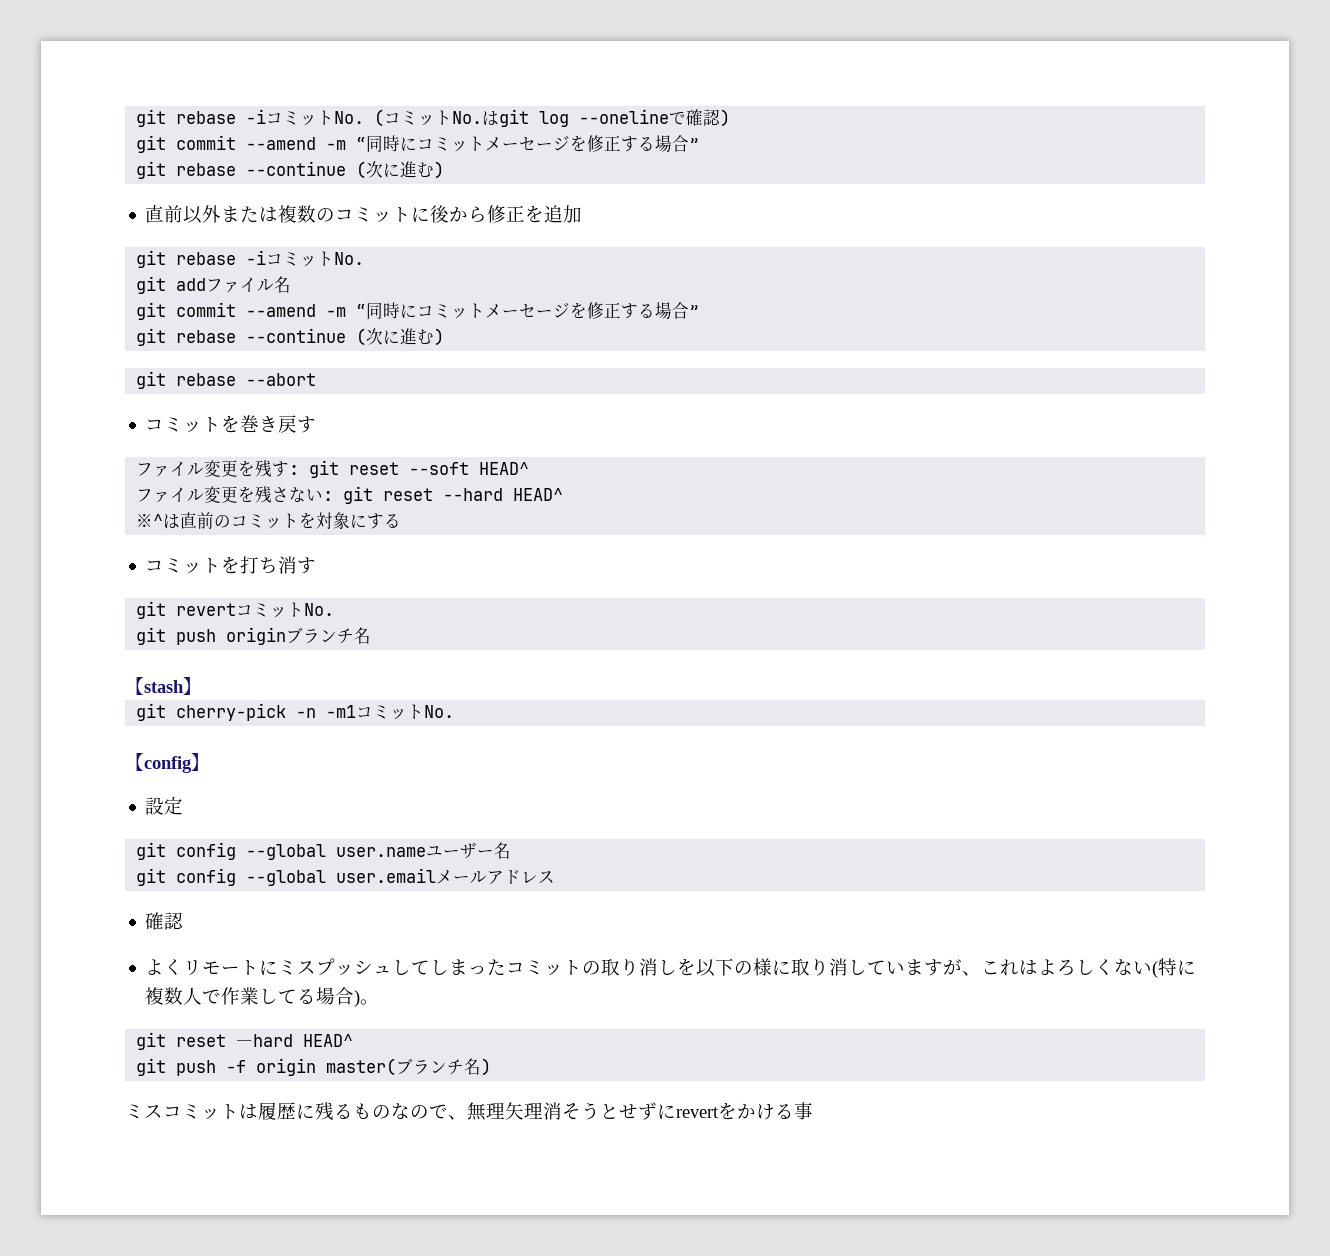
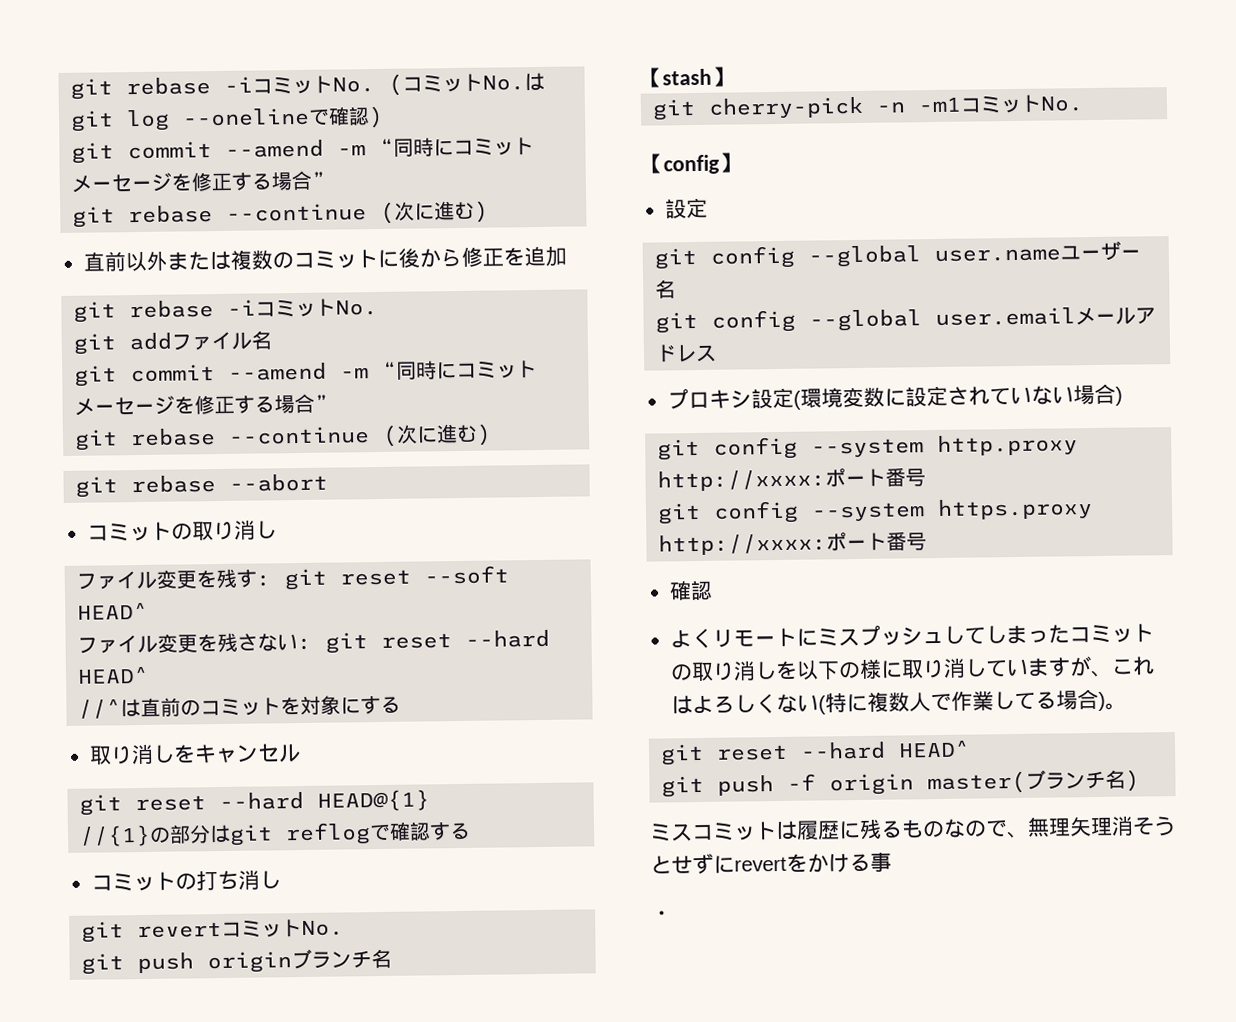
[221,415,317,433] を巻き戻す -> [170,519,277,541] の取り消し
[136,514,164,527] ※^ -> [78,699,122,719] //^
[145,556,317,574] // コミットを打ち消す -> [88,743,301,765] [79,789,431,816] [79,821,472,847] [90,869,281,892] // 取り消しをキャンセル // git reset --hard HEAD@{1} // //{1}の部分はgit reflogで確認する // コミットの打ち消し
(556, 877) none -> [666,383,1123,410] [657,434,1079,461] [657,467,927,492] [657,498,1094,525] [658,531,928,556] // プロキシ設定(環境変数に設定されていない場合) // git config --system http.proxy http://xxxx:ポート番号 // git config --system https.proxy http://xxxx:ポート番号
[236,1034,294,1047] ―hard -> [800,741,887,760] --hard
(813, 1111) none -> [651,910,673,921] // ・

